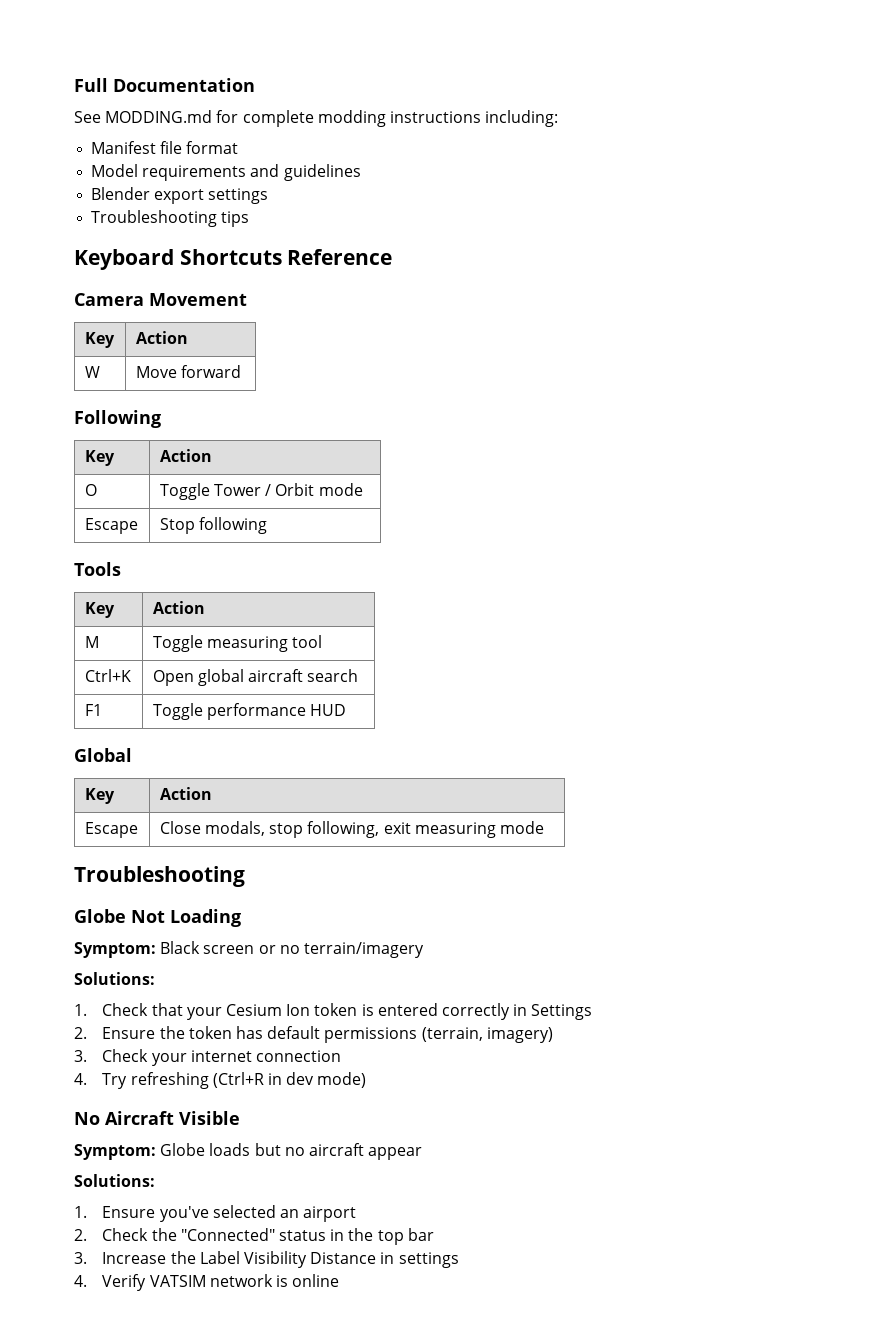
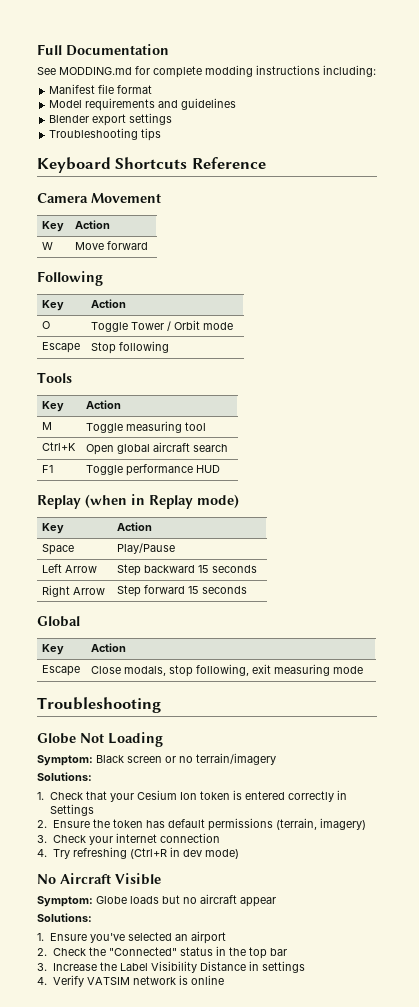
(347, 710) none -> [37,494,239,509] [42,523,65,534] [117,522,153,531] [42,544,75,555] [117,543,176,554] [42,564,98,573] [117,564,258,576] [42,585,106,597] [117,585,248,597] // Replay (when in Replay mode) // Key | Action // Space | Play/Pause // Left Arrow | Step backward 15 seconds // Right Arrow | Step forward 15 seconds

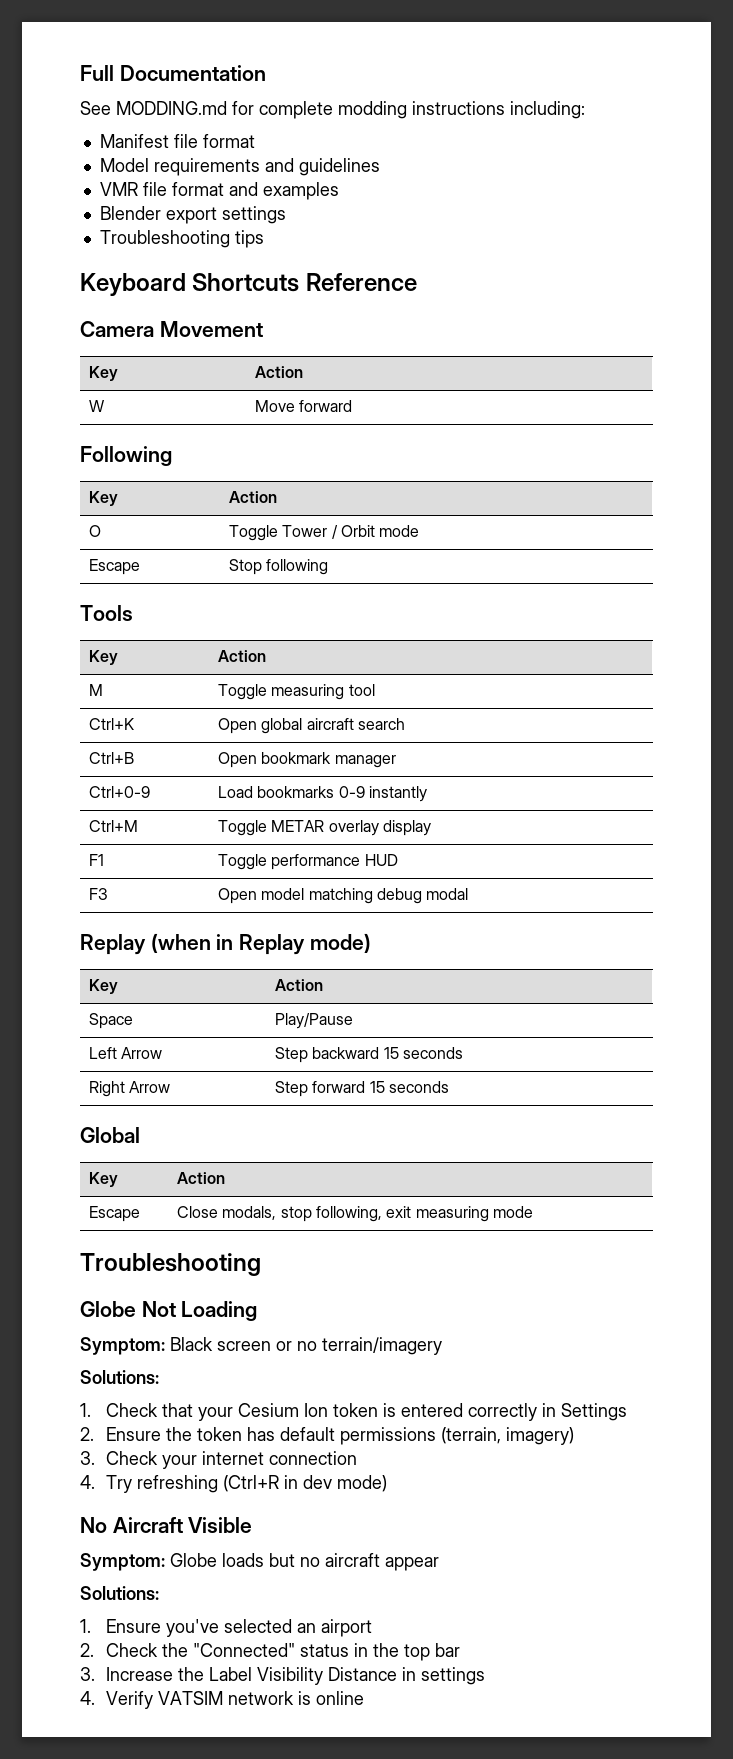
(237, 104) none -> [99,182,339,200] // VMR file format and examples
[42,465,54,473] [86,464,221,476] F1 | Toggle performance HUD -> [89,752,135,764] [218,752,396,768] [89,786,151,798] [218,786,428,802] [89,820,139,832] [218,820,432,836] [89,854,105,866] [218,854,398,870] [89,888,109,900] [218,888,469,904] Ctrl+B | Open bookmark manager // Ctrl+0-9 | Load bookmarks 0-9 instantly // Ctrl+M | Toggle METAR overlay display // F1 | Toggle performance HUD // F3 | Open model matching debug modal

